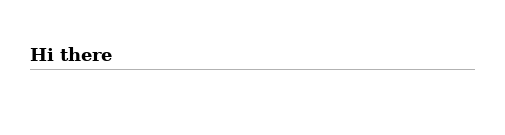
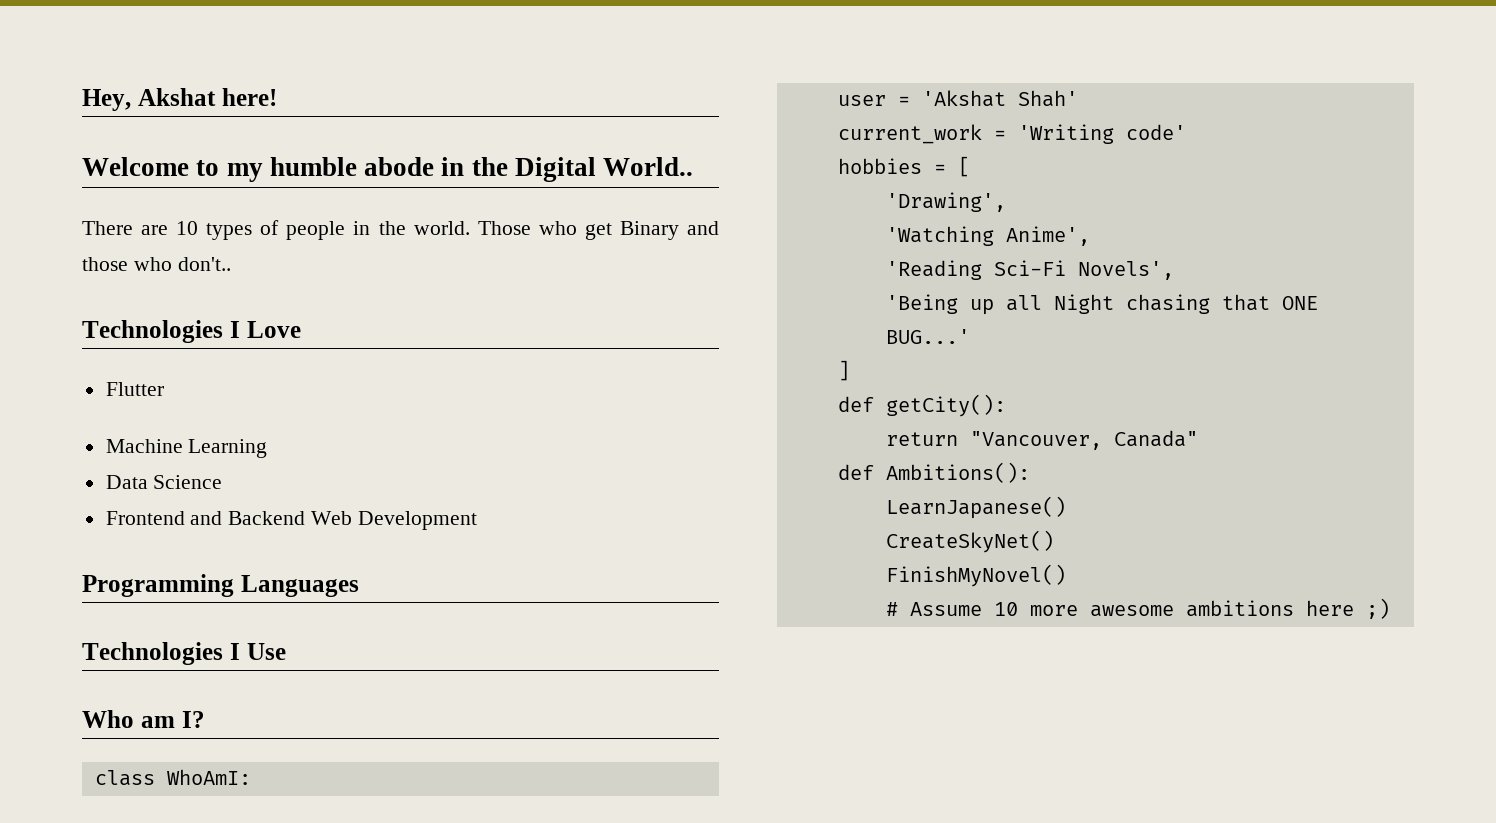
[30,47,112,61] Hi there -> [82,88,277,111] [82,157,694,182] [82,220,720,240] [82,257,231,271] [82,320,301,343] [105,382,164,396] [105,439,268,458] [105,475,223,489] [105,511,477,530] [82,574,359,597] [82,642,286,665] [82,710,205,728] [94,769,251,786] [837,90,1078,107] [837,124,1186,144] [837,156,970,177] [885,192,1006,212] [885,226,1090,246] [885,260,1174,280] [885,294,1318,315] [885,329,970,344] [837,360,850,381] [837,394,1006,417] [885,430,1198,450] [837,462,1030,483] [885,496,1066,519] [885,530,1054,553] [885,564,1066,587] [885,598,1390,619] Hey, Akshat here! // Welcome to my humble abode in the Digital World.. // There are 10 types of people in the world. Those who get Binary and those who don't.. // Technologies I Love // Flutter // Machine Learning // Data Science // Frontend and Backend Web Development // Programming Languages // Technologies I Use // Who am I? // class WhoAmI: // user = 'Akshat Shah' // current_work = 'Writing code' // hobbies = [ // 'Drawing', // 'Watching Anime', // 'Reading Sci-Fi Novels', // 'Being up all Night chasing that ONE BUG...' // ] // def getCity(): // return "Vancouver, Canada" // def Ambitions(): // LearnJapanese() // CreateSkyNet() // FinishMyNovel() // # Assume 10 more awesome ambitions here ;)

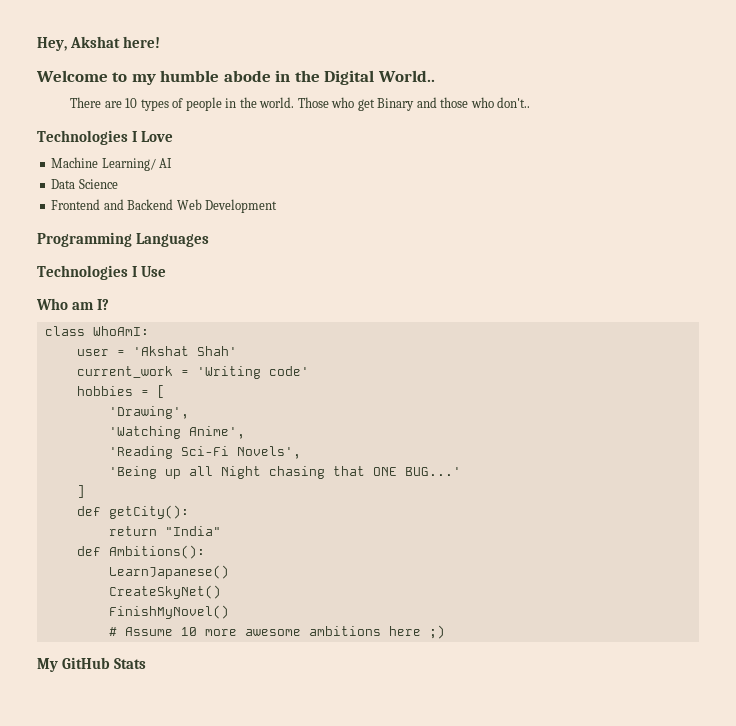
[105,382,164,396] // Flutter -> (174, 136) none
[188,439,268,458] Learning -> [101,158,173,171] Learning/ AI
[969,430,1198,450] "Vancouver, Canada" -> [164,526,221,536] "India"
(1390, 608) none -> [37,657,147,672] // My GitHub Stats

